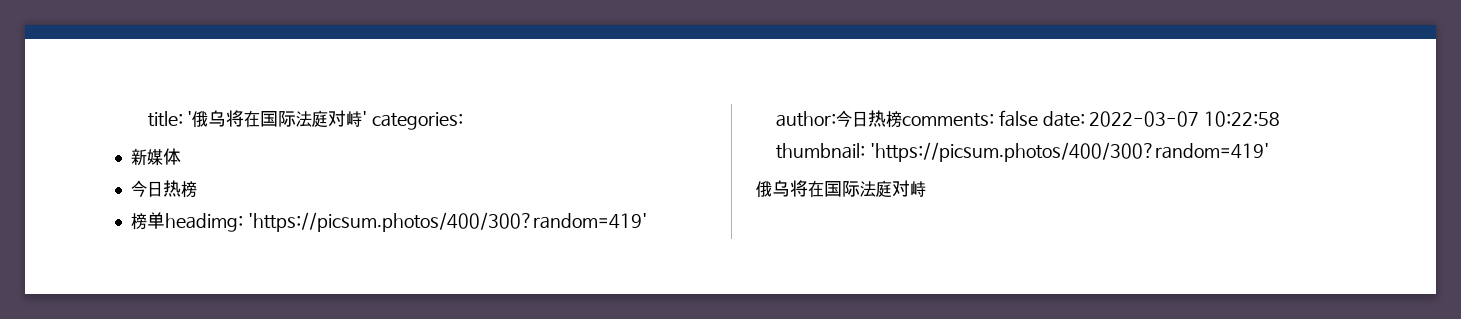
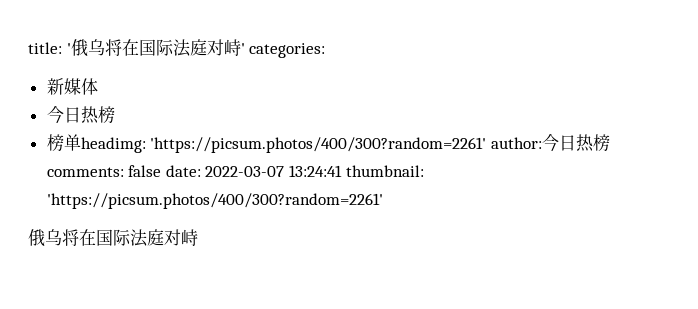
[247,212,647,232] 'https://picsum.photos/400/300?random=419' -> [150,137,487,153] 'https://picsum.photos/400/300?random=2261'
[1204,111,1281,127] [775,142,1269,162] 10:22:58 thumbnail: 'https://picsum.photos/400/300?random=419' -> [289,165,424,177] [46,193,383,209] 13:24:41 thumbnail: 'https://picsum.photos/400/300?random=2261'

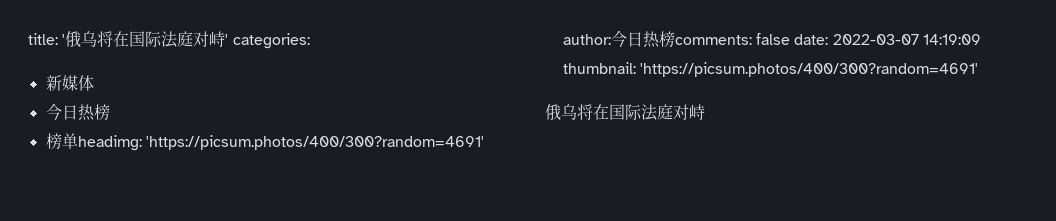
[150,137,487,153] 'https://picsum.photos/400/300?random=2261' -> [145,135,484,150] 'https://picsum.photos/400/300?random=4691'
[289,165,424,177] [46,193,383,209] 13:24:41 thumbnail: 'https://picsum.photos/400/300?random=2261' -> [922,34,981,45] [562,62,978,77] 14:19:09 thumbnail: 'https://picsum.photos/400/300?random=4691'

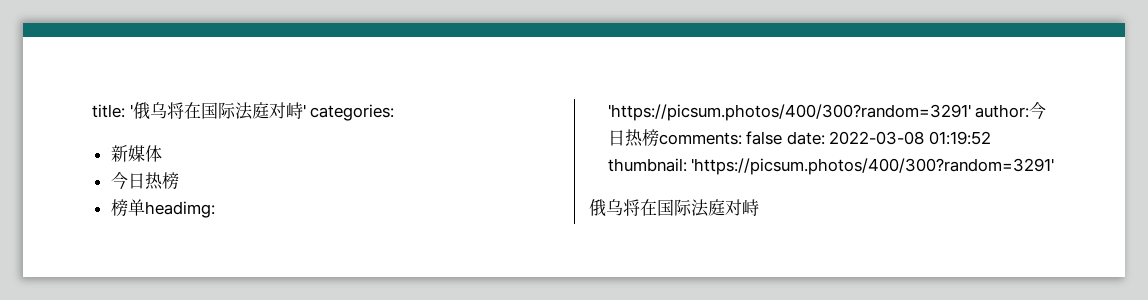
[145,135,484,150] 'https://picsum.photos/400/300?random=4691' -> [607,104,971,121] 'https://picsum.photos/400/300?random=3291'
[832,34,981,45] [562,62,978,77] 2022-03-07 14:19:09 thumbnail: 'https://picsum.photos/400/300?random=4691' -> [829,131,992,145] [607,158,1055,175] 2022-03-08 01:19:52 thumbnail: 'https://picsum.photos/400/300?random=3291'

